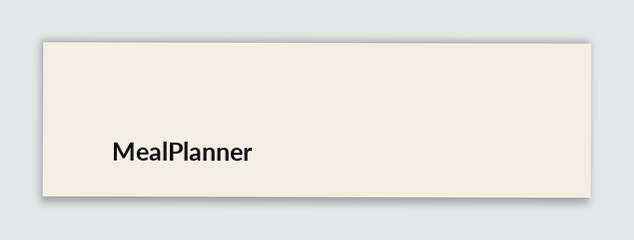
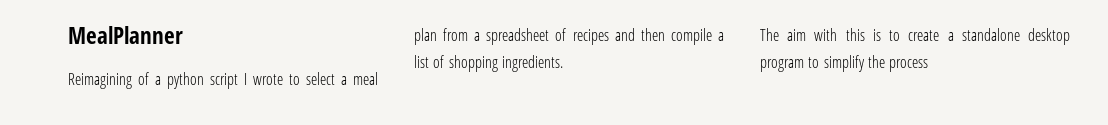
(253, 151) none -> [68,72,378,89] [414,28,724,45] [414,55,563,72] [760,28,1070,45] [760,55,929,72] // Reimagining of a python script I wrote to select a meal plan from a spreadsheet of recipes and then compile a list of shopping ingredients. // The aim with this is to create a standalone desktop program to simplify the process

